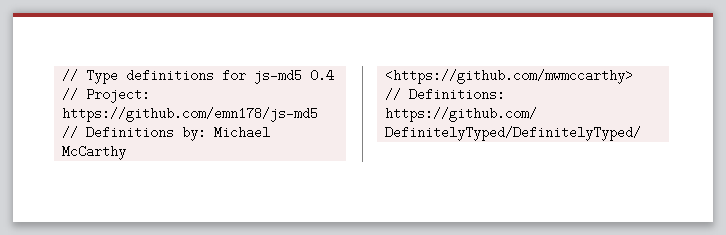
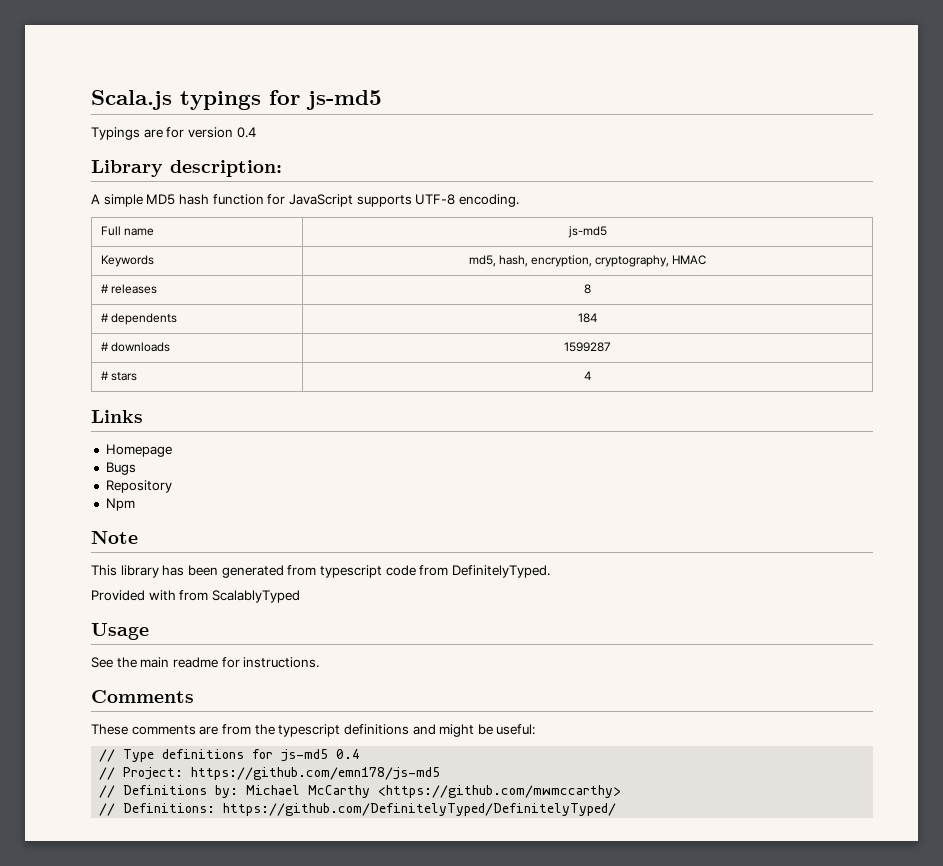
(62, 75) none -> [91,90,382,110] [91,127,256,140] [91,160,282,177] [91,194,519,207] [100,226,154,236] [567,226,607,238] [100,255,154,267] [468,255,707,267] [100,284,157,294] [584,284,591,294] [100,313,177,325] [578,313,597,323] [100,342,170,352] [564,342,611,352] [100,371,137,381] [584,371,591,380] [91,410,143,423] [105,444,172,457] [105,462,136,475] [105,480,172,493] [105,498,135,511] [91,531,138,544] [91,565,550,578] [91,590,300,603] [91,623,149,640] [91,657,320,668] [91,690,194,703] [91,724,536,737] Scala.js typings for js-md5 // Typings are for version 0.4 // Library description: // A simple MD5 hash function for JavaScript supports UTF-8 encoding. // Full name | js-md5 // Keywords | md5, hash, encryption, cryptography, HMAC // # releases | 8 // # dependents | 184 // # downloads | 1599287 // # stars | 4 // Links // Homepage // Bugs // Repository // Npm // Note // This library has been generated from typescript code from DefinitelyTyped. // Provided with from ScalablyTyped // Usage // See the main readme for instructions. // Comments // These comments are from the typescript definitions and might be useful: //

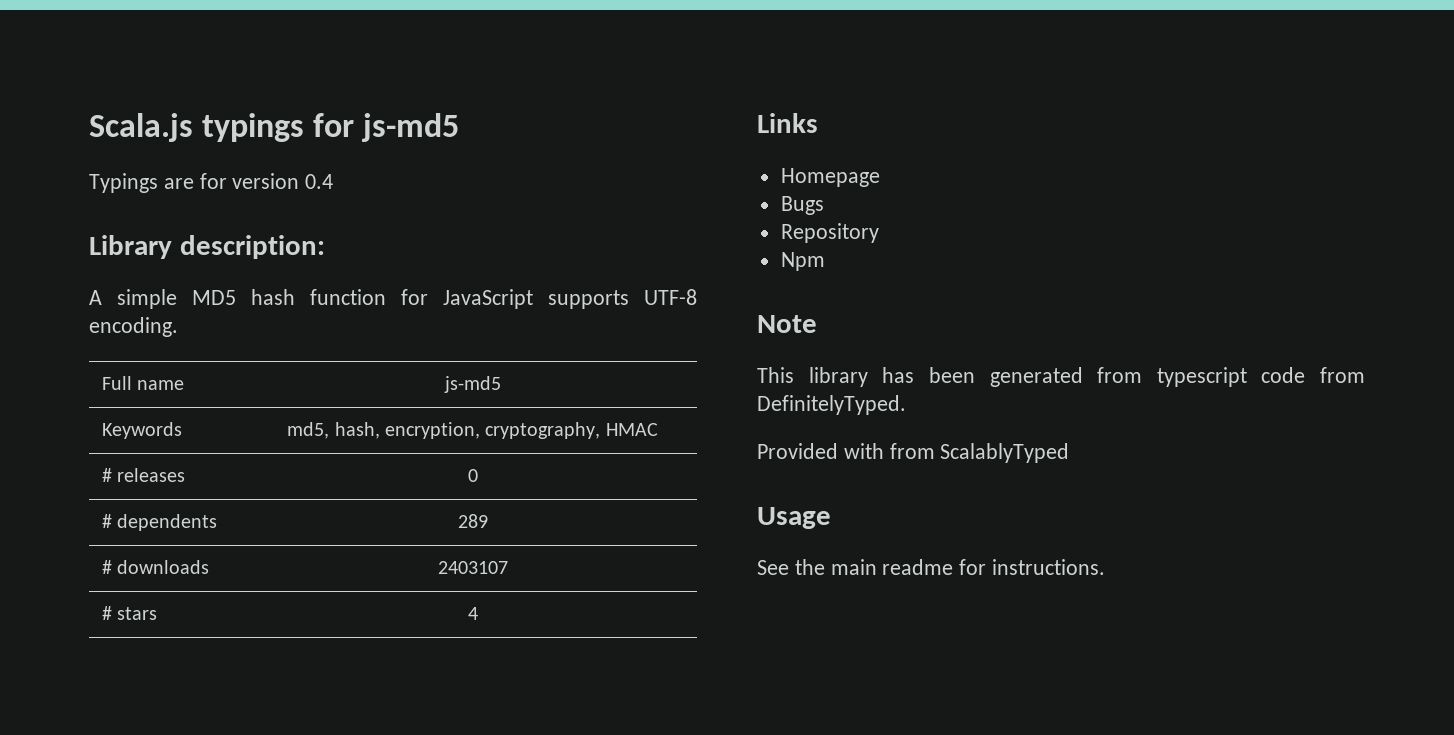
[584,284,591,294] 8 -> [467,469,478,482] 0
[578,313,597,323] 184 -> [457,514,488,528] 289
[564,342,611,352] 1599287 -> [437,561,508,574] 2403107
[91,690,194,703] [91,724,536,737] [99,749,361,762] [99,767,441,780] [99,785,622,798] [99,803,617,816] // Comments // These comments are from the typescript definitions and might be useful: // // Type definitions for js-md5 0.4 // // Project: https://github.com/emn178/js-md5 // // Definitions by: Michael McCarthy <https://github.com/mwmccarthy> // // Definitions: https://github.com/DefinitelyTyped/DefinitelyTyped/ -> (1106, 567) none

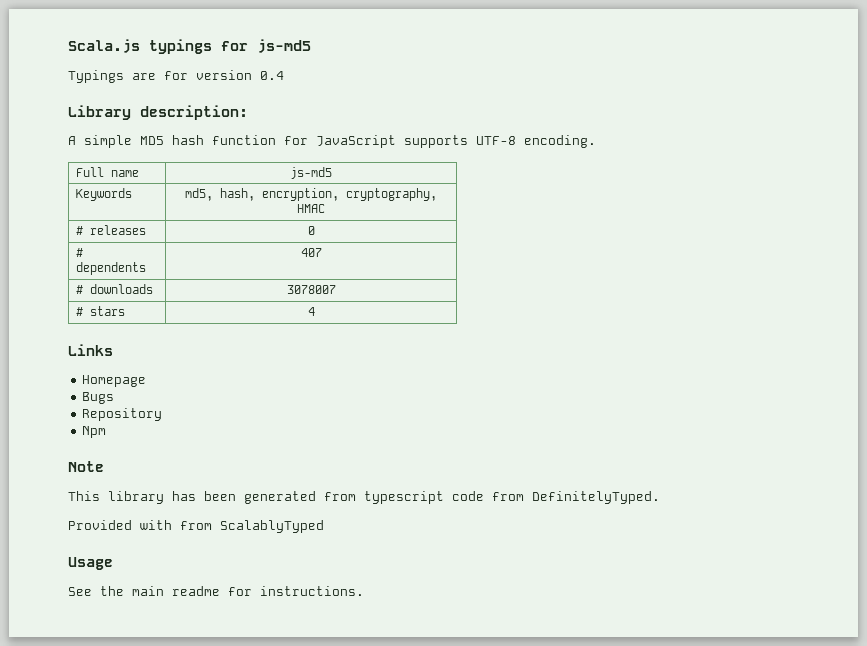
[457,514,488,528] 289 -> [300,248,322,257] 407
[437,561,508,574] 2403107 -> [286,285,336,294] 3078007

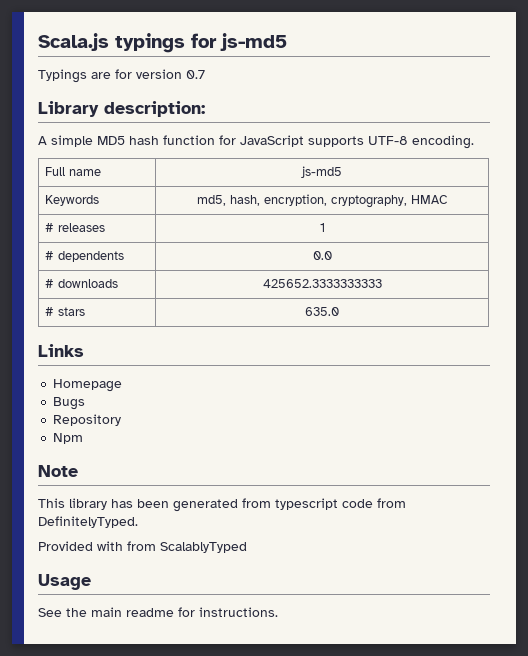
[260,71,284,80] 0.4 -> [186,70,205,79] 0.7
[307,226,315,235] 0 -> [319,223,325,232] 1
[300,248,322,257] 407 -> [312,251,332,260] 0.0
[286,285,336,294] 3078007 -> [262,279,382,288] 425652.3333333333
[307,307,315,316] 4 -> [304,307,339,316] 635.0

